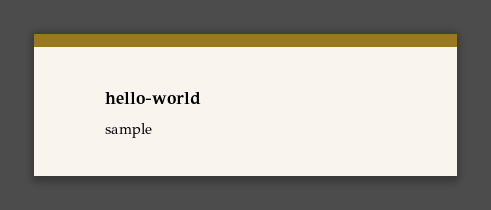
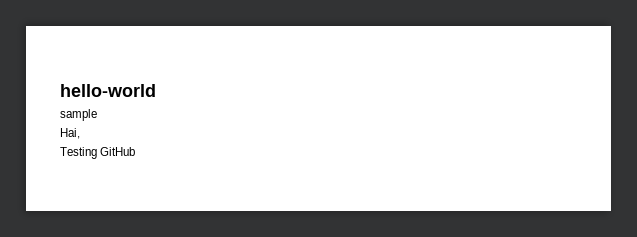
(152, 130) none -> [60,128,80,139] [60,147,136,159] // Hai, // Testing GitHub

